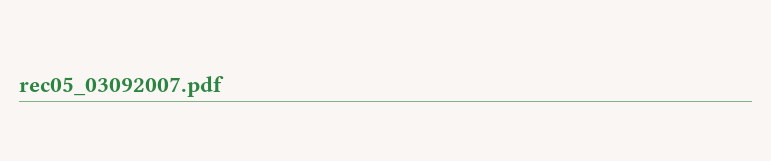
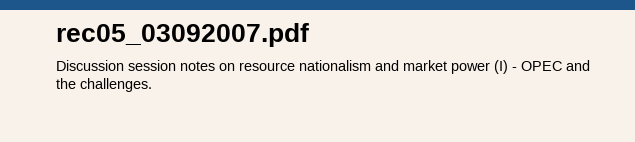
(224, 86) none -> [56,60,590,74] [56,78,152,92] // Discussion session notes on resource nationalism and market power (I) - OPEC and the challenges.

